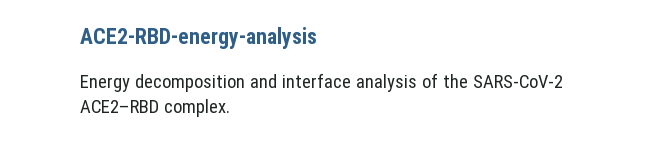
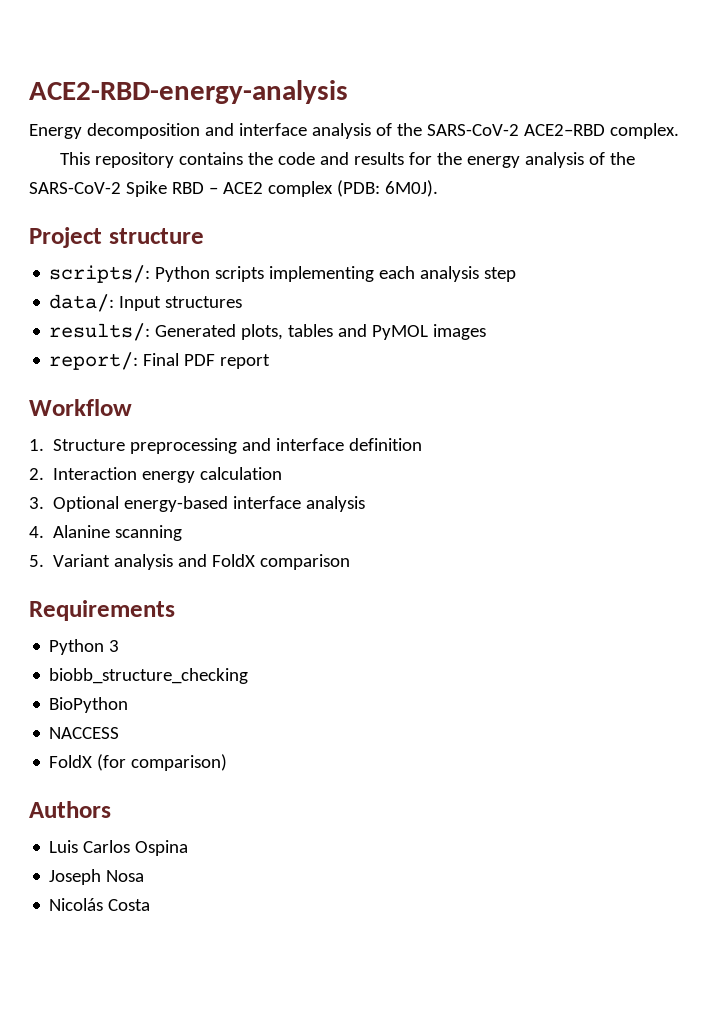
(230, 108) none -> [59,152,635,168] [29,180,438,197] [29,227,204,248] [49,265,517,283] [49,294,243,312] [49,323,487,341] [49,352,271,370] [29,399,132,416] [29,438,423,454] [29,467,283,483] [29,496,366,512] [29,525,183,541] [29,554,351,570] [29,600,175,621] [49,639,120,655] [49,668,249,684] [49,697,129,713] [49,727,120,739] [49,754,228,771] [29,801,111,818] [49,840,189,856] [49,869,145,885] [49,898,151,911] // This repository contains the code and results for the energy analysis of the SARS-CoV-2 Spike RBD – ACE2 complex (PDB: 6M0J). // Project structure // scripts/: Python scripts implementing each analysis step // data/: Input structures // results/: Generated plots, tables and PyMOL images // report/: Final PDF report // Workflow // 1. Structure preprocessing and interface definition // 2. Interaction energy calculation // 3. Optional energy-based interface analysis // 4. Alanine scanning // 5. Variant analysis and FoldX comparison // Requirements // Python 3 // biobb_structure_checking // BioPython // NACCESS // FoldX (for comparison) // Authors // Luis Carlos Ospina // Joseph Nosa // Nicolás Costa

